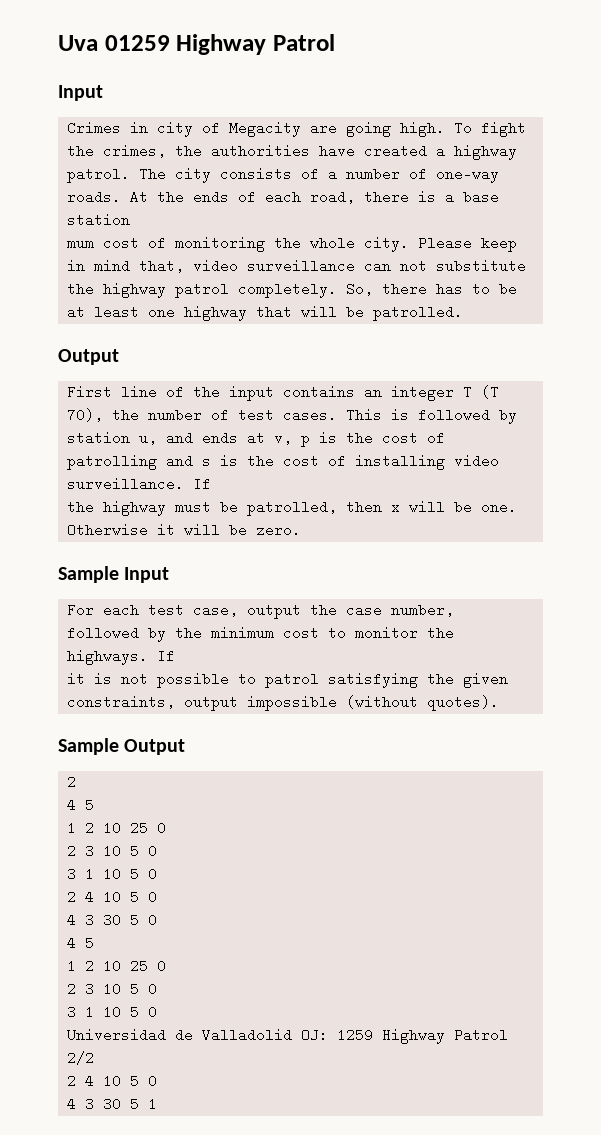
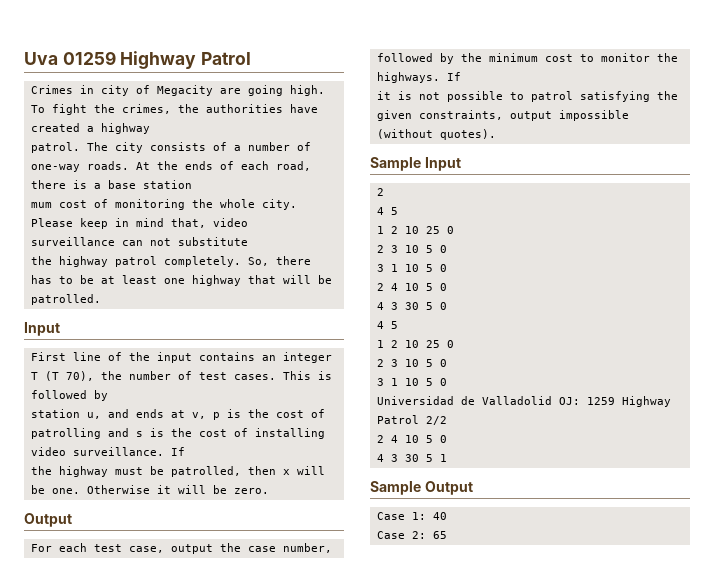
[58,85,103,101] // Input -> (252, 58) none
[58,349,119,365] Output -> [24,322,60,336] Input
[58,566,170,583] Sample Input -> [24,513,72,527] Output
[124,739,186,755] Output -> [424,157,461,171] Input
(158, 1104) none -> [370,481,473,495] [376,512,447,520] [376,531,447,539] // Sample Output // Case 1: 40 // Case 2: 65

